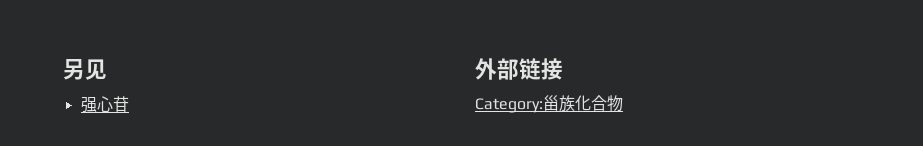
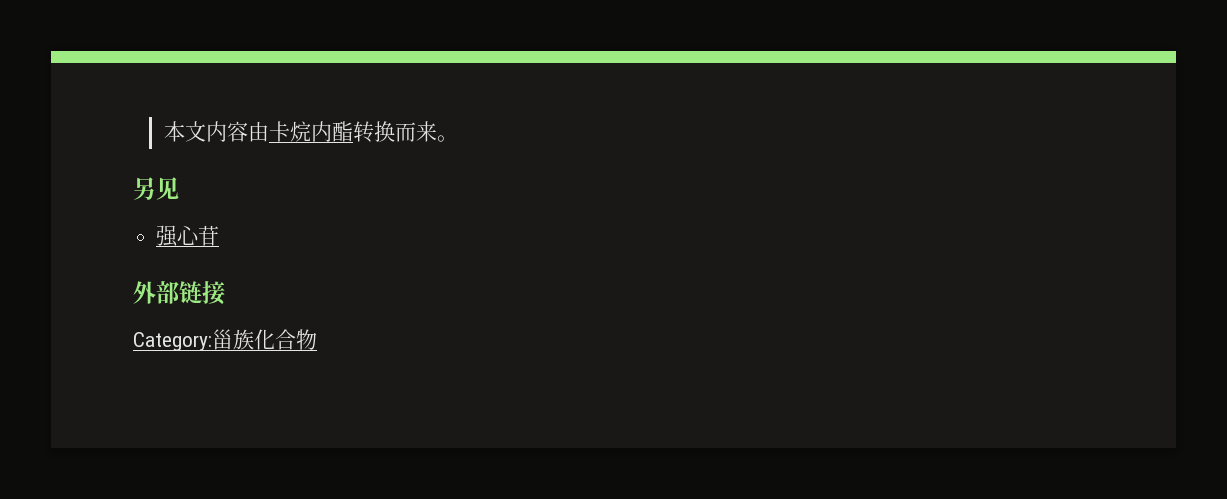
(63, 69) none -> [163,121,458,143] 本文内容由卡烷内酯转换而来。 //

